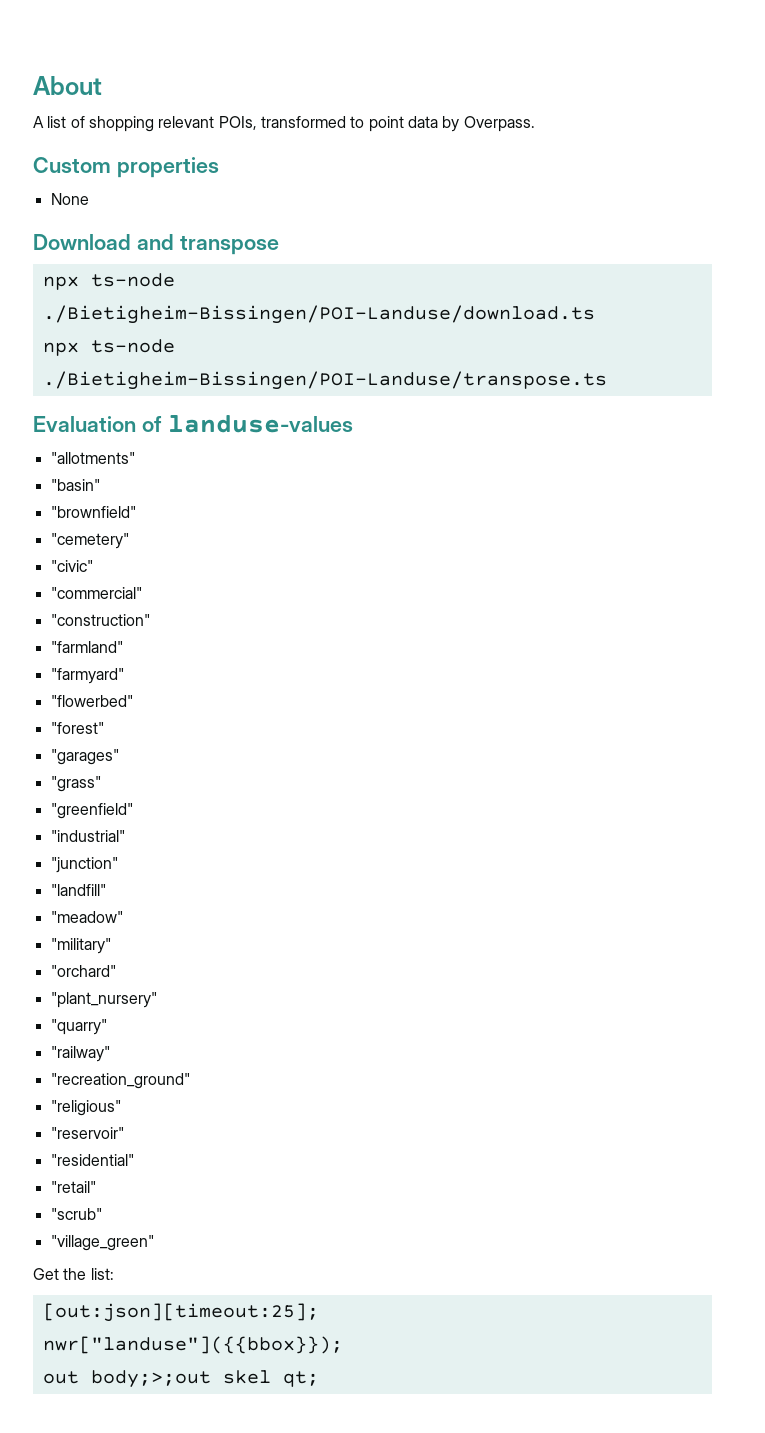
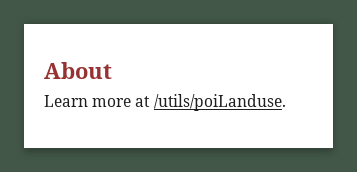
[33,116,535,132] [33,157,219,178] [50,193,89,205] [33,234,279,255] [42,273,175,290] [42,305,595,324] [42,339,175,356] [42,371,607,390] [33,415,353,433] [50,452,135,464] [50,479,100,491] [50,506,136,518] [50,533,129,549] [50,560,93,572] [50,587,142,599] [50,614,150,626] [50,641,123,653] [50,668,124,684] [50,695,133,707] [50,722,104,734] [50,749,119,765] [50,776,101,792] [50,803,133,819] [50,830,125,842] [50,857,118,873] [50,884,106,896] [50,911,123,923] [50,938,111,954] [50,965,116,977] [50,992,157,1008] [50,1019,107,1035] [50,1046,110,1062] [50,1073,190,1089] [50,1100,121,1116] [50,1127,124,1139] [50,1154,134,1166] [50,1181,96,1193] [50,1208,102,1220] [50,1235,154,1251] [33,1268,114,1280] [42,1303,319,1322] [42,1336,343,1354] [42,1370,319,1388] A list of shopping relevant POIs, transformed to point data by Overpass. // Custom properties // None // Download and transpose // npx ts-node ./Bietigheim-Bissingen/POI-Landuse/download.ts // npx ts-node ./Bietigheim-Bissingen/POI-Landuse/transpose.ts // Evaluation of landuse-values // "allotments" // "basin" // "brownfield" // "cemetery" // "civic" // "commercial" // "construction" // "farmland" // "farmyard" // "flowerbed" // "forest" // "garages" // "grass" // "greenfield" // "industrial" // "junction" // "landfill" // "meadow" // "military" // "orchard" // "plant_nursery" // "quarry" // "railway" // "recreation_ground" // "religious" // "reservoir" // "residential" // "retail" // "scrub" // "village_green" // Get the list: // [out:json][timeout:25]; // nwr["landuse"]({{bbox}}); // out body;>;out skel qt; -> [44,94,286,111] Learn more at /utils/poiLanduse.

